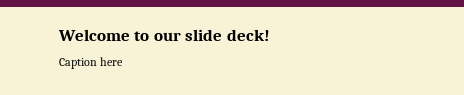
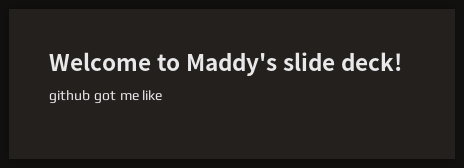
[153,32,181,41] our -> [186,52,278,76] Maddy's
[59,57,124,69] Caption here -> [49,90,163,104] github got me like

